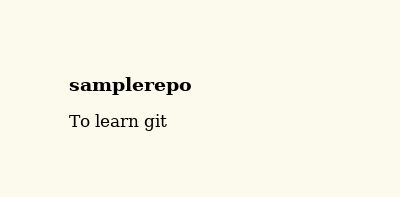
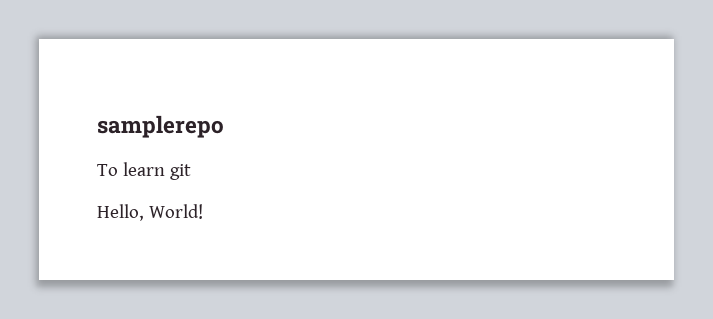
(167, 122) none -> [97,204,203,221] // Hello, World!

